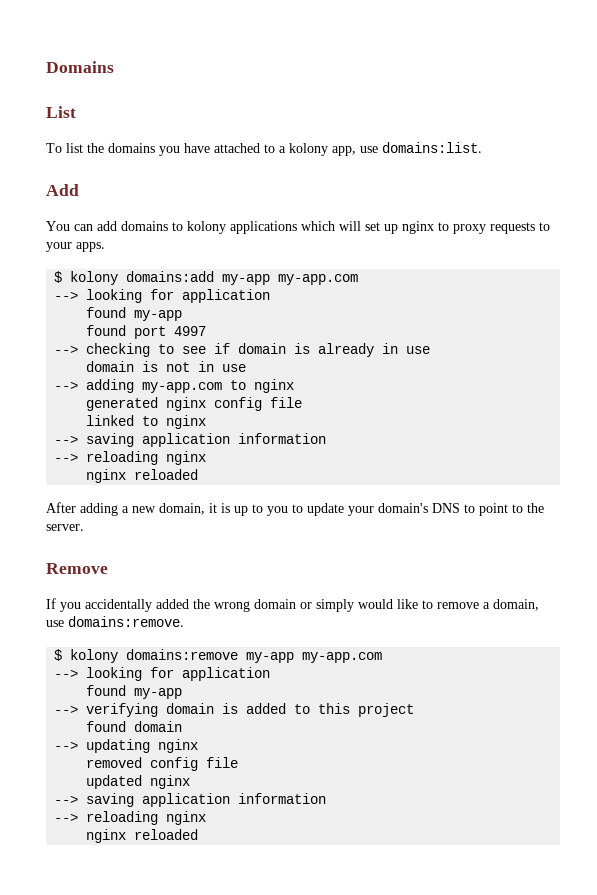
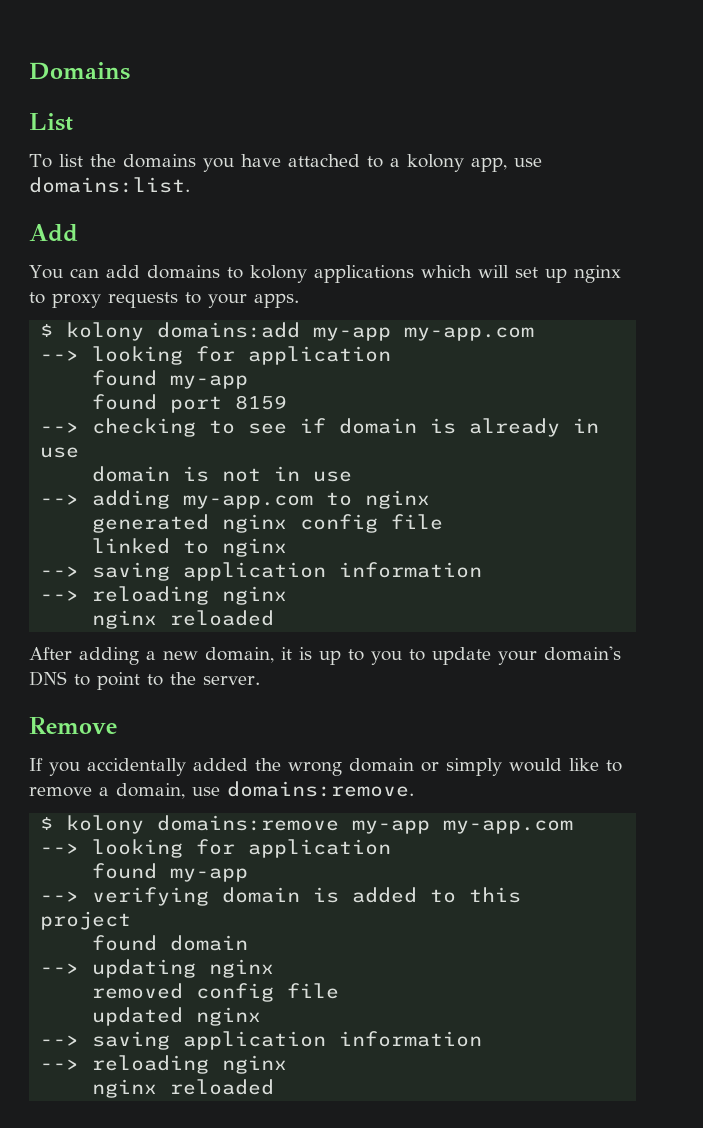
[174,326,207,336] 4997 -> [235,395,288,410] 8159

